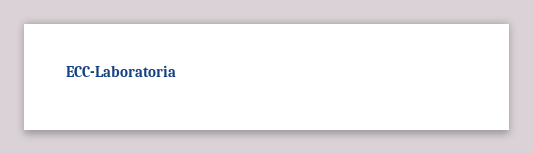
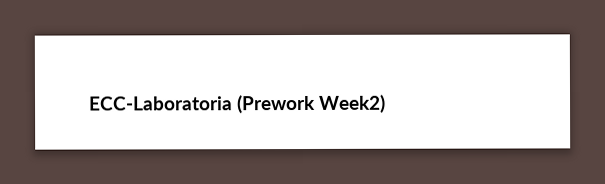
(176, 71) none -> [237,94,386,114] (Prework Week2)

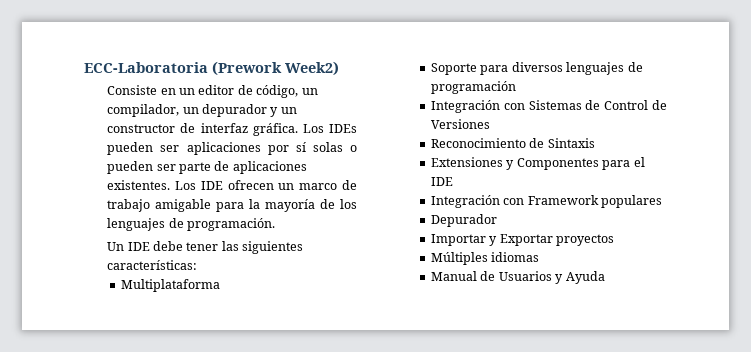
(386, 103) none -> [107,85,318,98] [107,104,297,117] [107,123,357,136] [107,142,357,155] [107,161,307,174] [107,180,358,190] [107,199,357,212] [107,218,276,231] [107,241,304,254] [107,260,198,270] [121,279,221,292] [431,62,643,75] [431,81,517,94] [431,100,667,113] [431,119,491,129] [431,138,595,148] [431,157,645,170] [431,177,454,186] [431,195,663,208] [431,214,498,227] [431,234,615,246] [431,252,540,265] [431,271,605,284] // Consiste en un editor de código, un compilador, un depurador y un constructor de interfaz gráfica. Los IDEs pueden ser aplicaciones por sí solas o pueden ser parte de aplicaciones existentes. Los IDE ofrecen un marco de trabajo amigable para la mayoría de los lenguajes de programación. // Un IDE debe tener las siguientes características: // Multiplataforma // Soporte para diversos lenguajes de programación // Integración con Sistemas de Control de Versiones // Reconocimiento de Sintaxis // Extensiones y Componentes para el IDE // Integración con Framework populares // Depurador // Importar y Exportar proyectos // Múltiples idiomas // Manual de Usuarios y Ayuda

